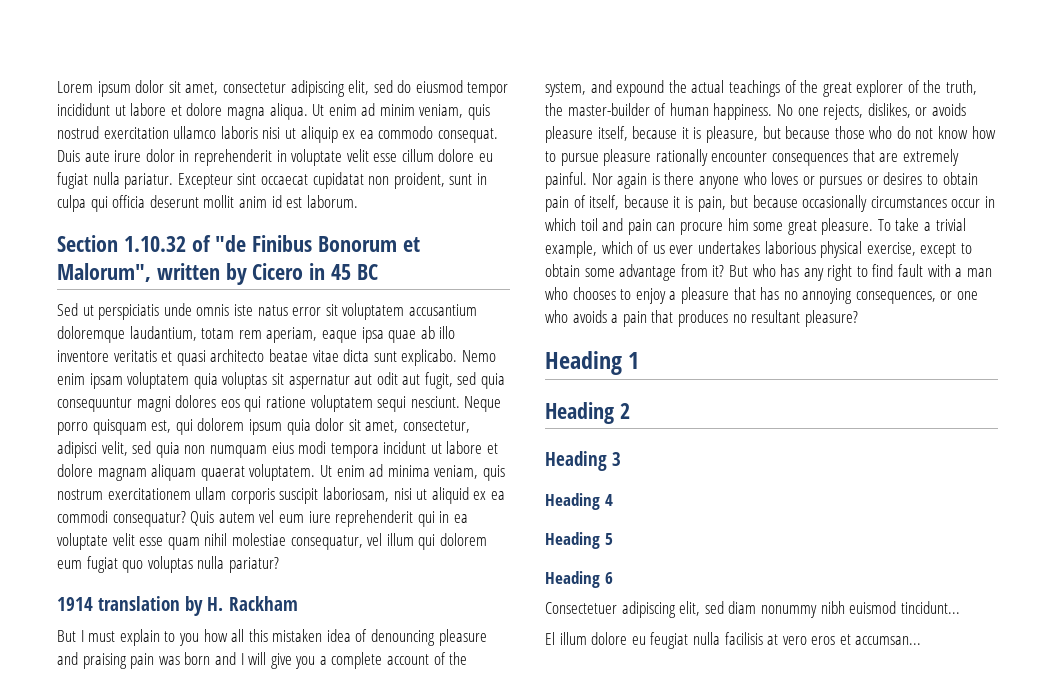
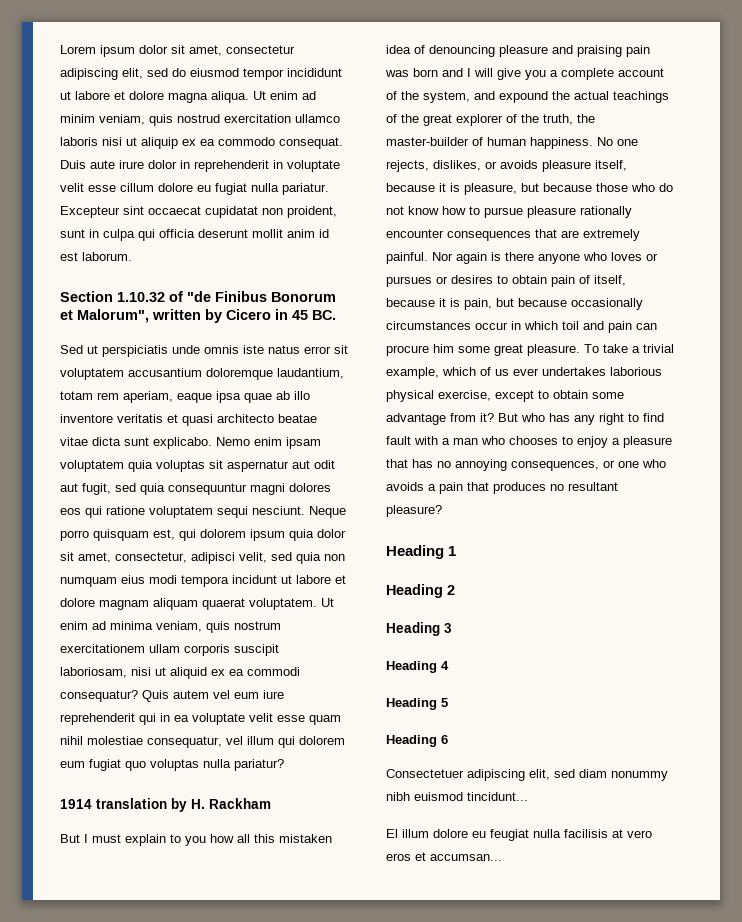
[356,264,378,280] BC -> [312,310,336,320] BC.

